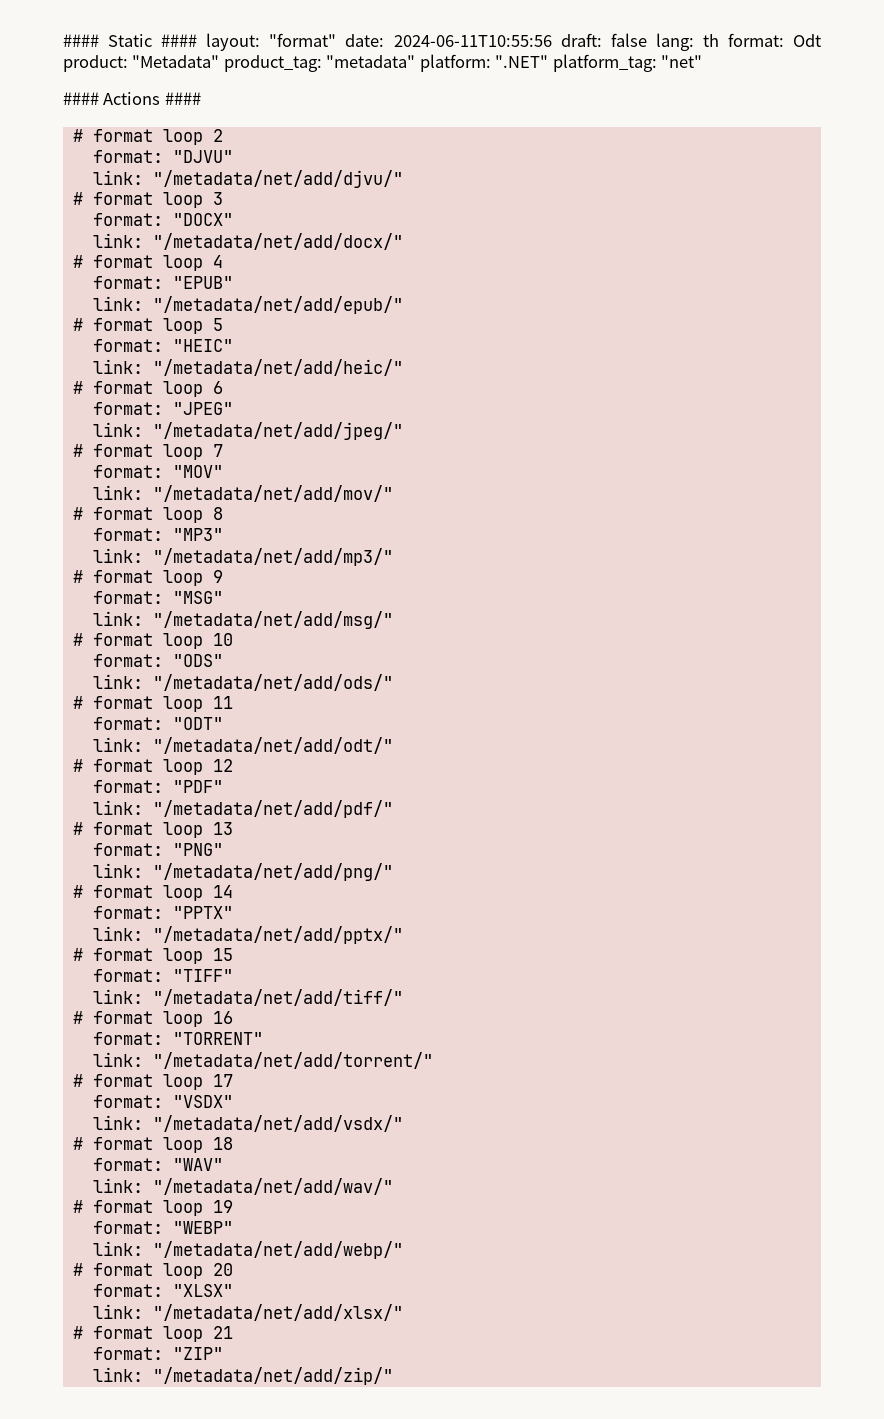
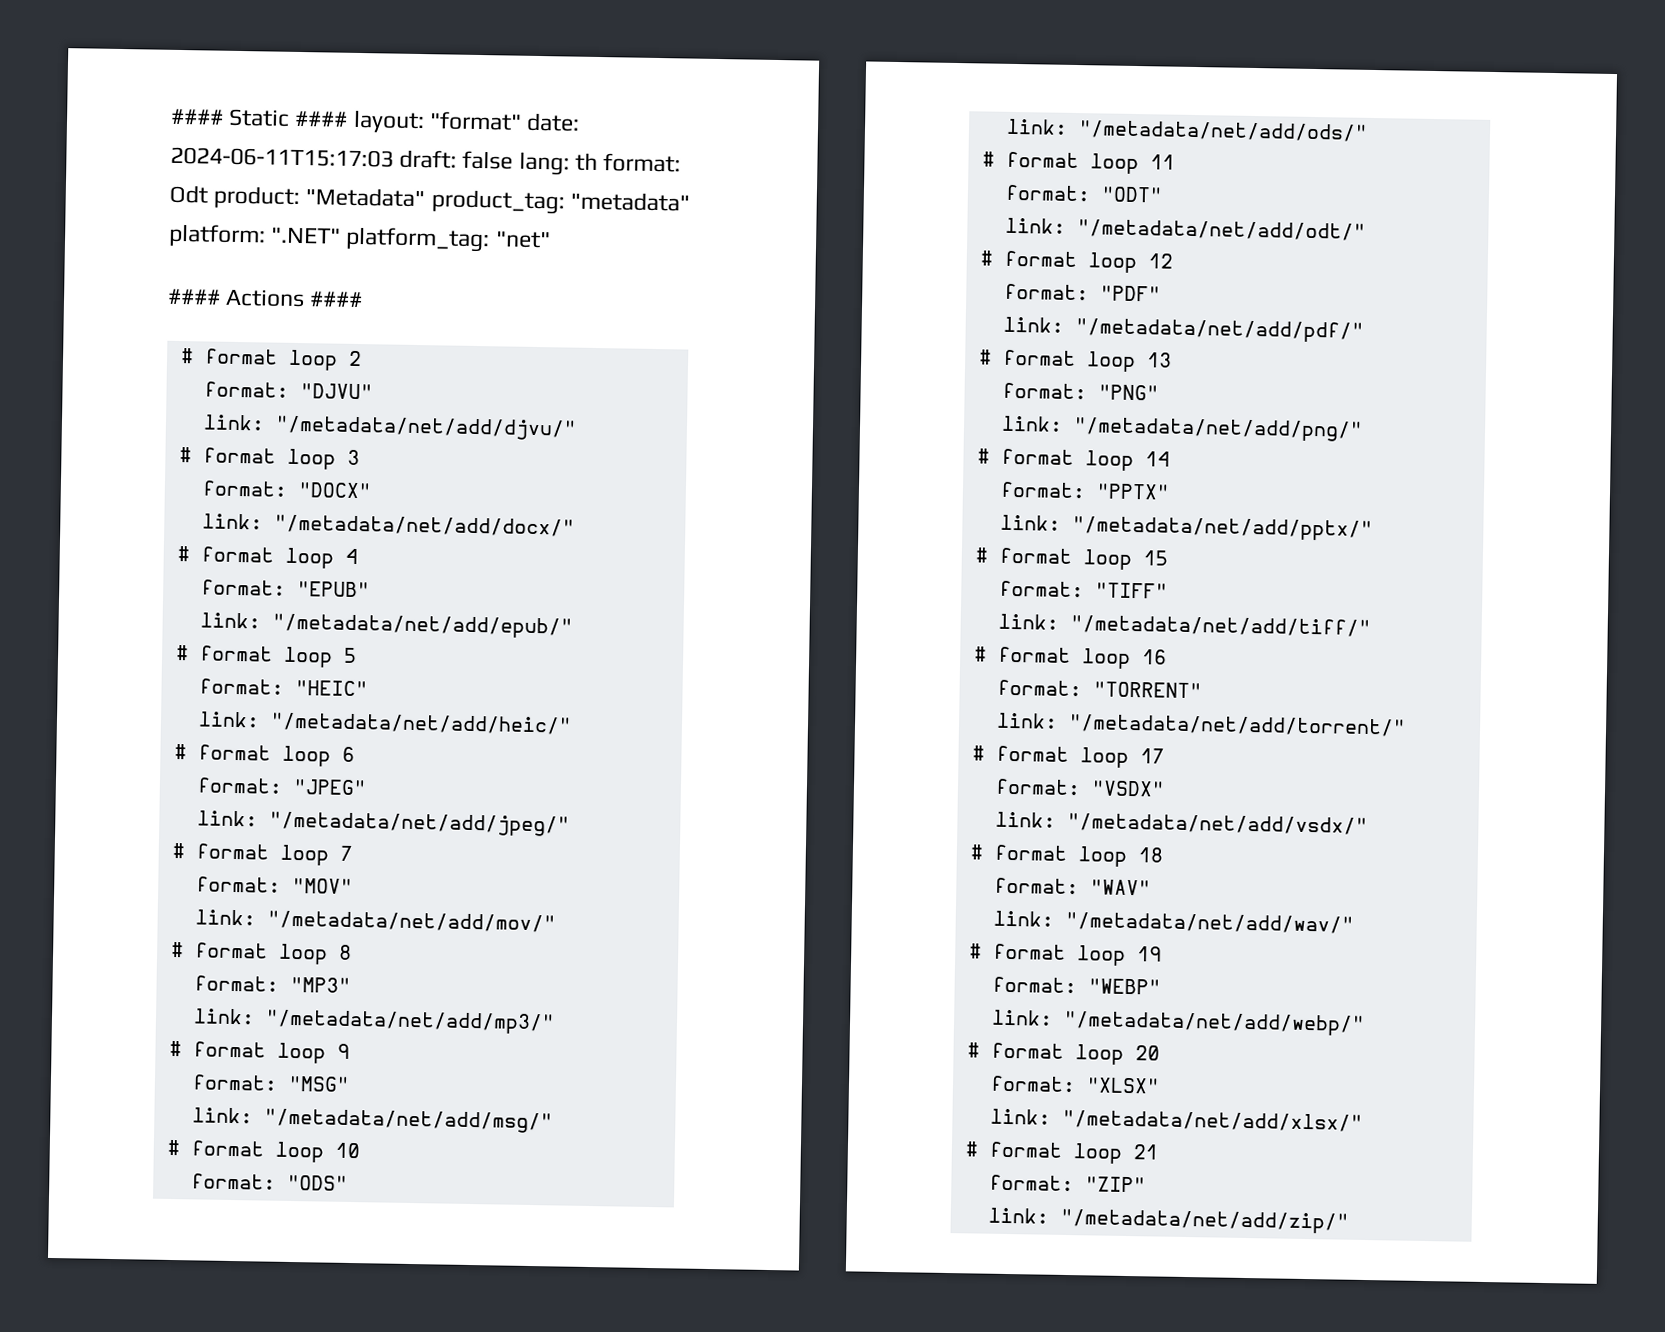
[393,35,552,47] 2024-06-11T10:55:56 -> [170,146,394,168] 2024-06-11T15:17:03

